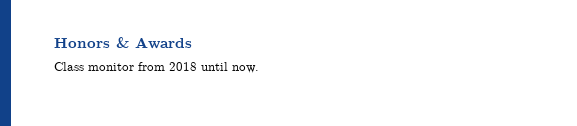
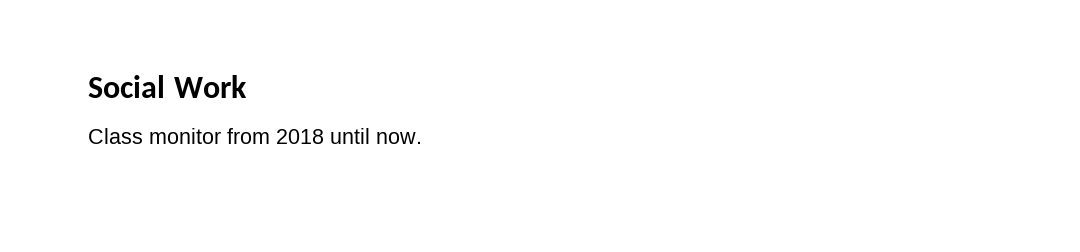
[54,37,192,49] Honors & Awards -> [88,75,247,98] Social Work

